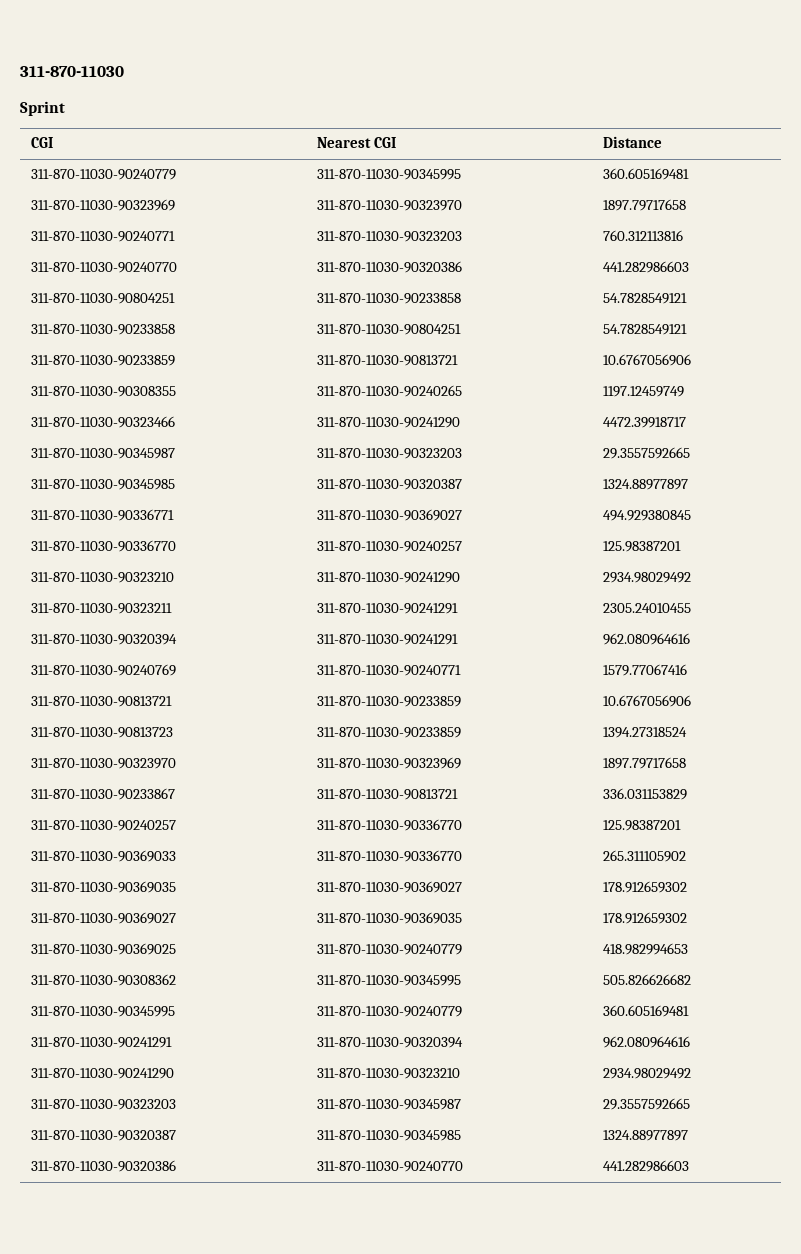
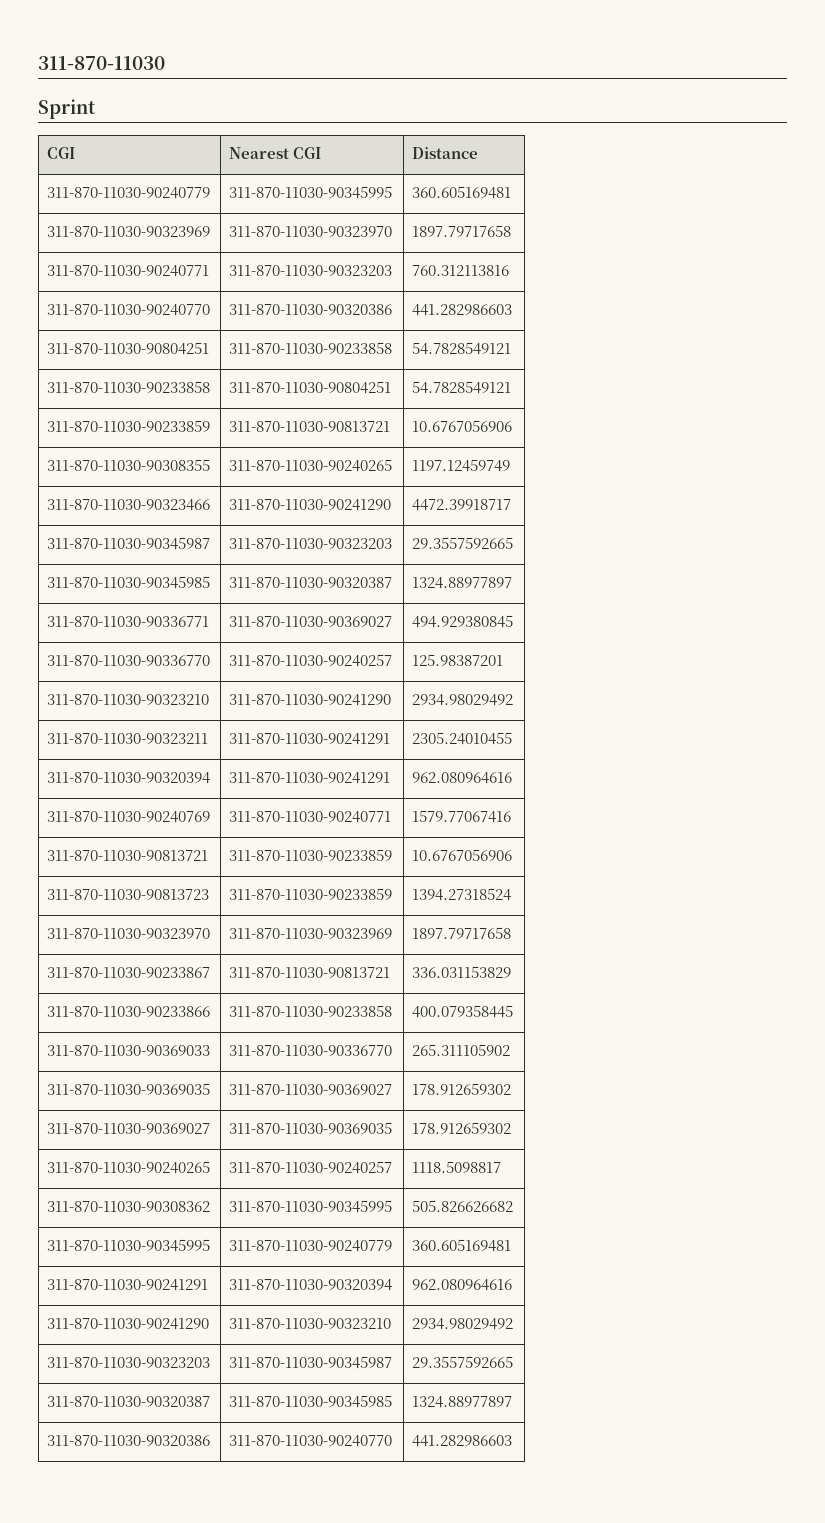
[30,820,176,831] [316,819,462,831] [602,820,681,831] 311-870-11030-90240257 | 311-870-11030-90336770 | 125.98387201 -> [47,1006,211,1017] [229,1005,393,1017] [412,1005,514,1018] 311-870-11030-90233866 | 311-870-11030-90233858 | 400.079358445
[30,943,176,955] [316,944,462,955] [602,943,688,955] 311-870-11030-90369025 | 311-870-11030-90240779 | 418.982994653 -> [47,1161,211,1174] [229,1161,393,1174] [412,1161,502,1173] 311-870-11030-90240265 | 311-870-11030-90240257 | 1118.5098817

